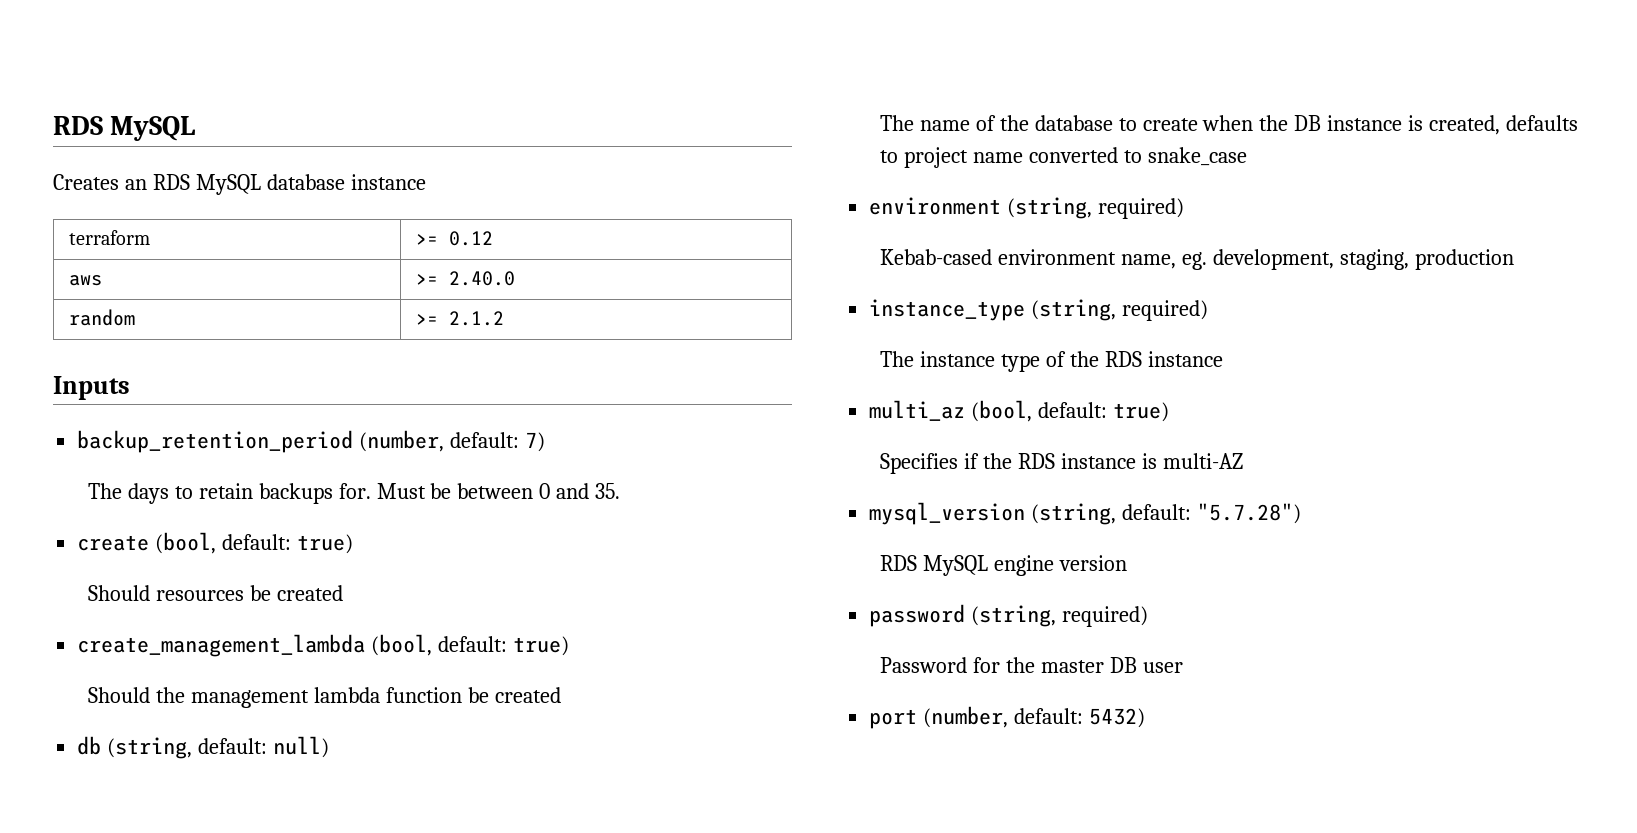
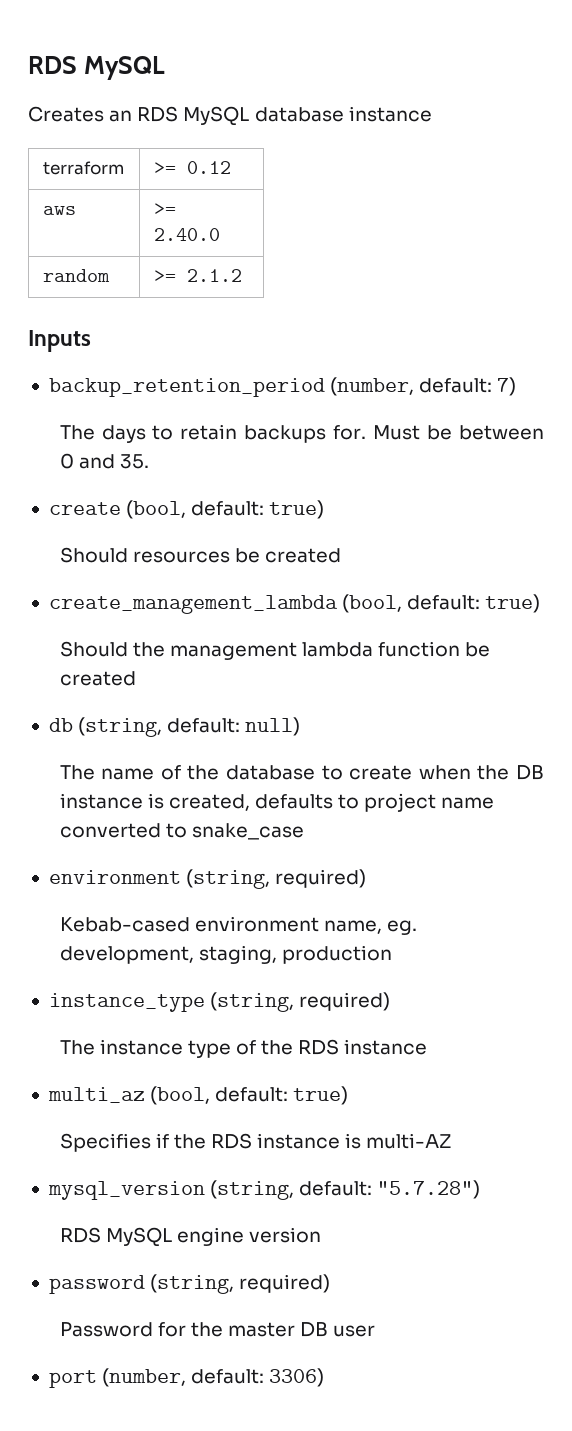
[1089,708,1146,728] 5432) -> [269,1368,325,1387] 3306)

